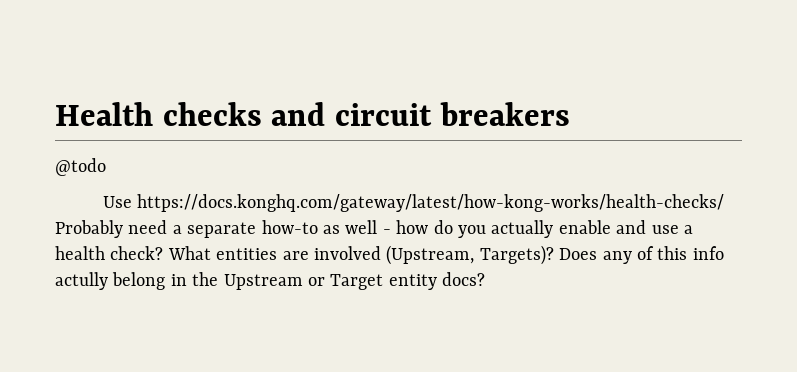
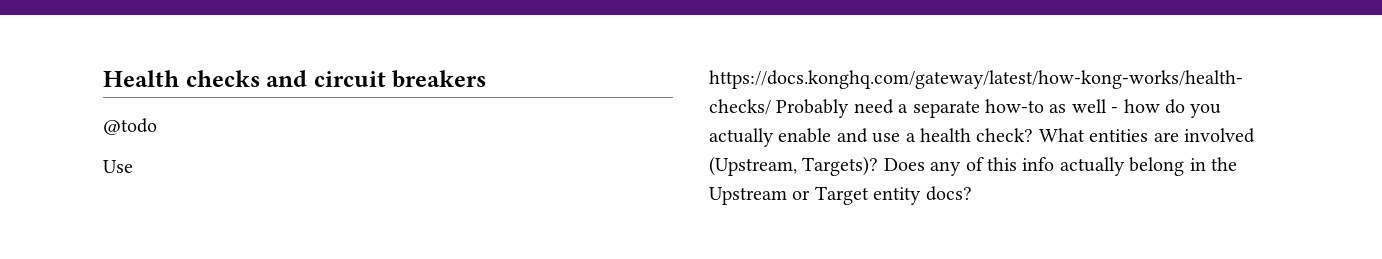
[55,272,108,290] actully -> [1059,157,1125,176] actually

